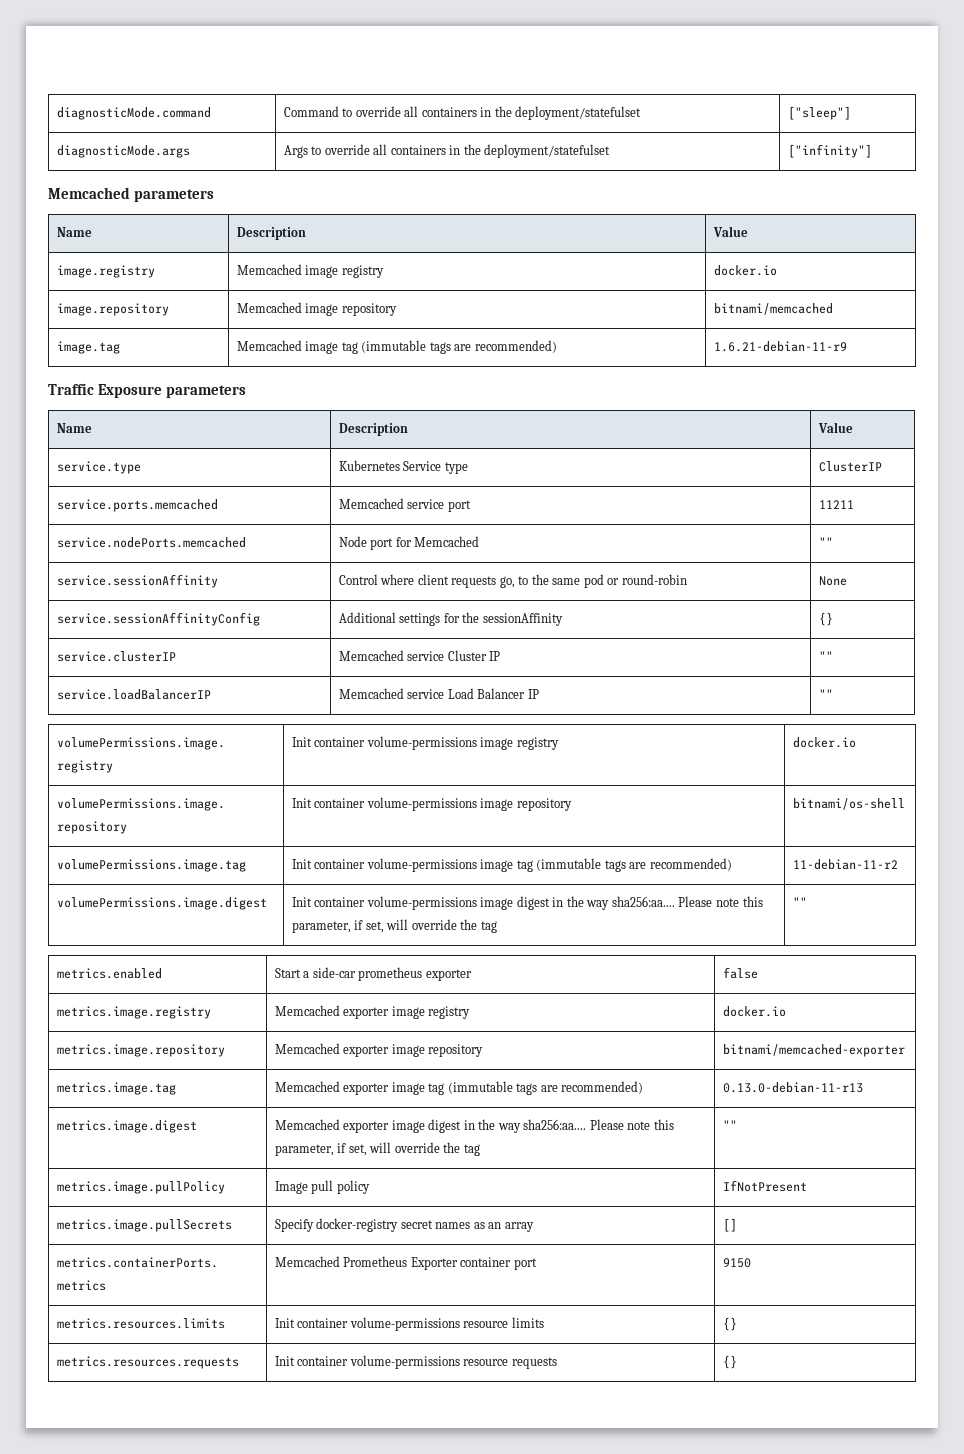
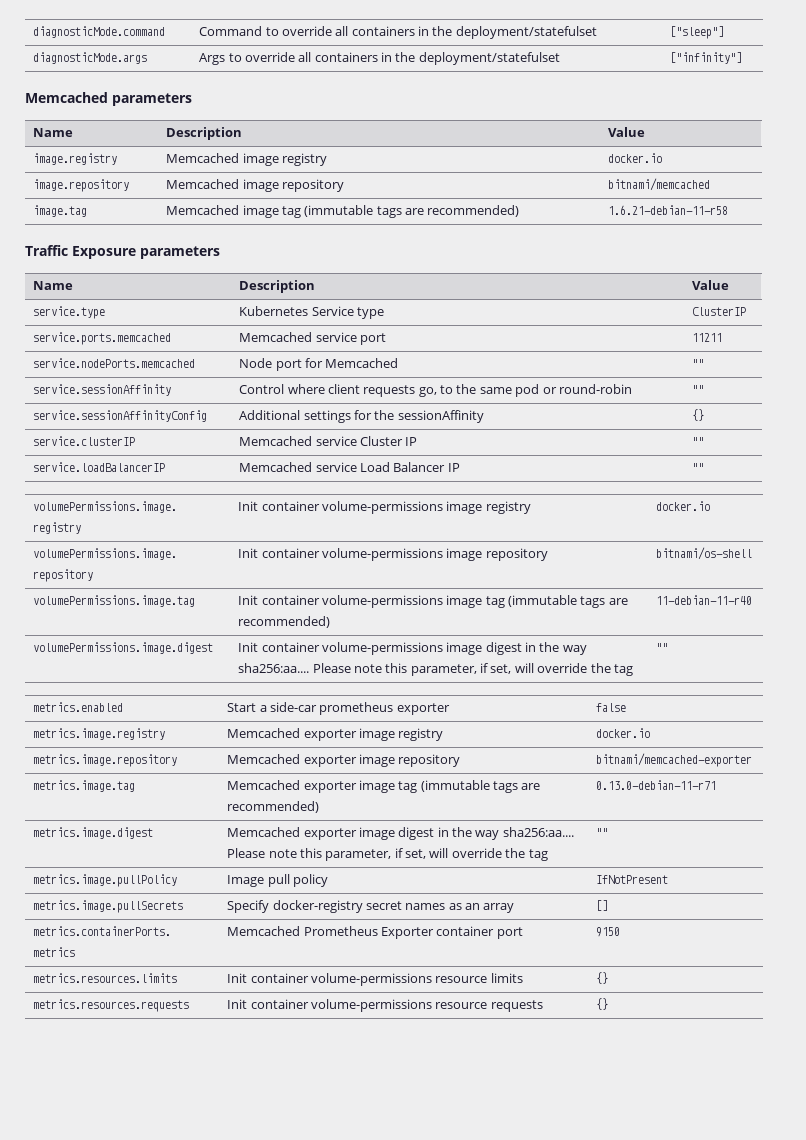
[713,341,847,352] 1.6.21-debian-11-r9 -> [608,205,729,215] 1.6.21-debian-11-r58
[818,576,847,586] | None -> [692,385,705,394] | ""
[792,859,898,870] 11-debian-11-r2 -> [656,595,753,605] 11-debian-11-r40
[722,1082,863,1093] 0.13.0-debian-11-r13 -> [596,780,717,790] 0.13.0-debian-11-r71

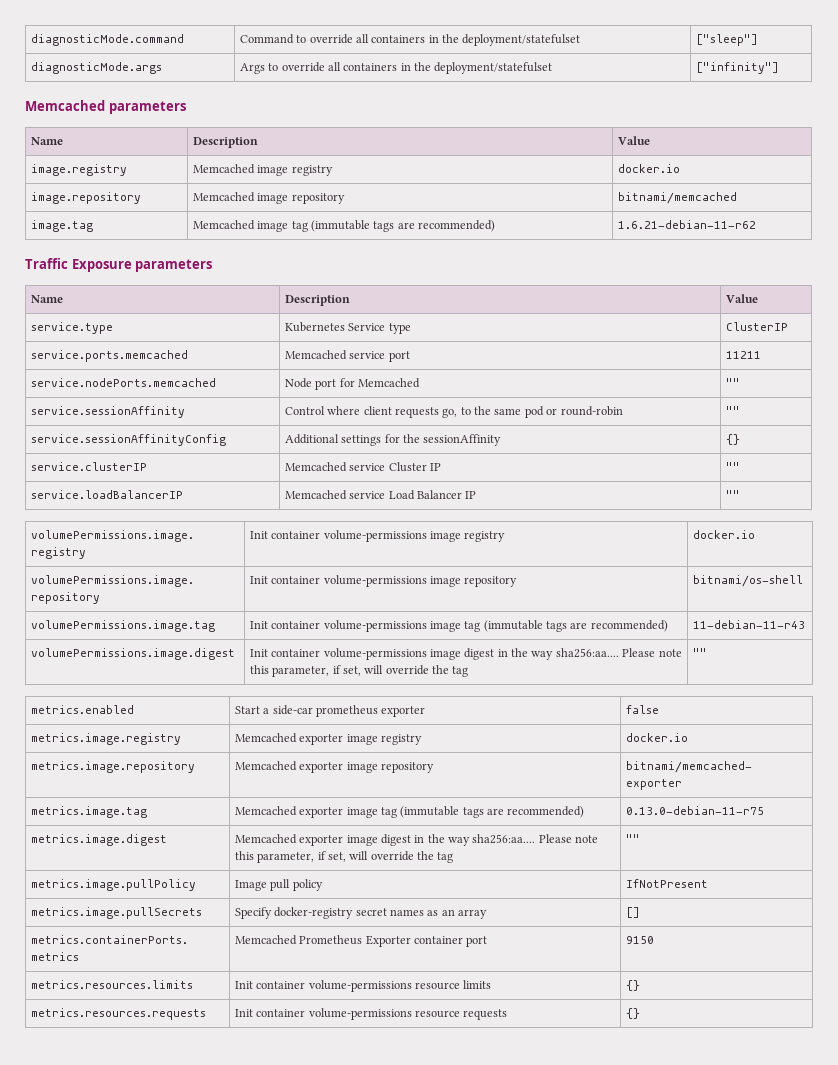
[608,205,729,215] 1.6.21-debian-11-r58 -> [617,220,756,229] 1.6.21-debian-11-r62
[656,595,753,605] 11-debian-11-r40 -> [692,620,805,629] 11-debian-11-r43
[596,780,717,790] 0.13.0-debian-11-r71 -> [625,806,764,815] 0.13.0-debian-11-r75

